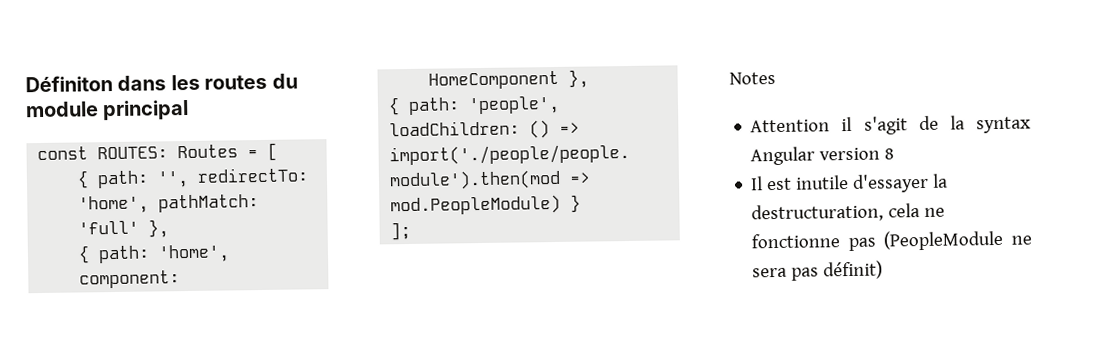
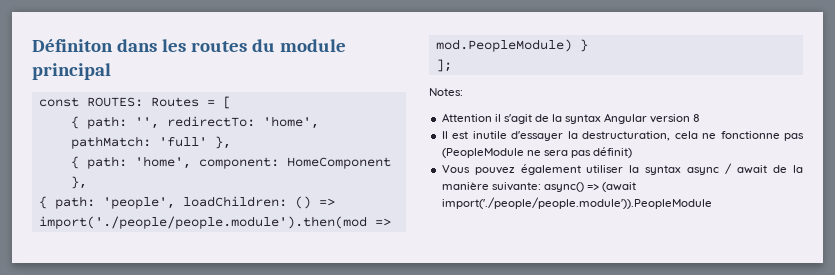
[729,71,776,85] Notes -> [429,88,463,96] Notes:
(884, 270) none -> [441,163,803,175] [441,182,637,192] [441,197,712,209] // Vous pouvez également utiliser la syntax async / await de la manière suivante: async() => (await import('./people/people.module')).PeopleModule

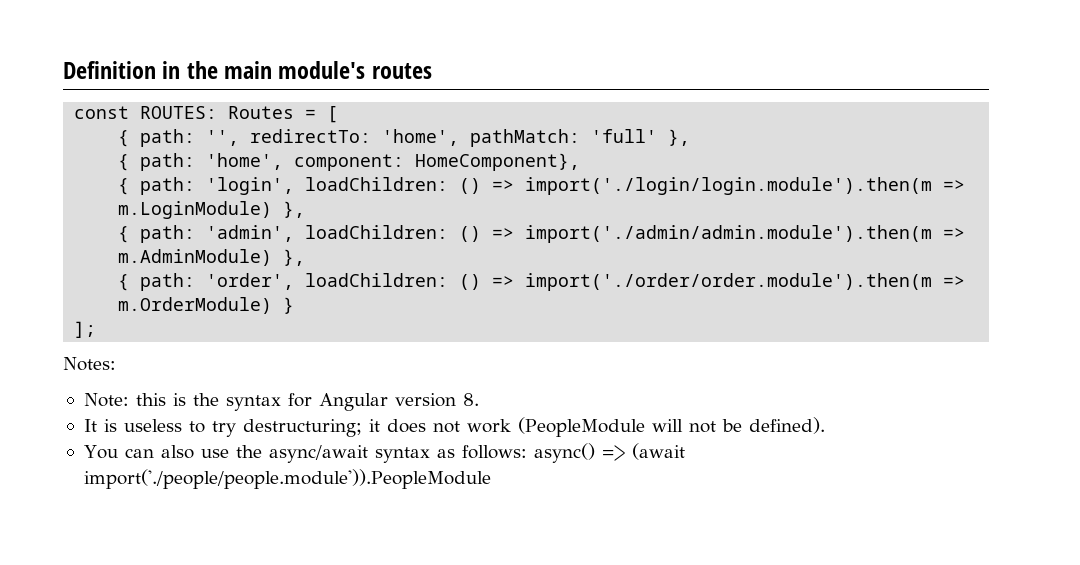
[32,39,346,52] [32,63,111,80] Définiton dans les routes du module principal -> [63,61,432,79] Definition in the main module's routes
[286,157,391,169] [70,176,87,189] [38,196,335,209] [38,216,391,229] [435,39,588,52] [435,59,452,72] [429,88,463,96] [441,113,701,124] [441,131,805,141] [441,147,633,158] [441,163,803,175] [441,182,541,191] HomeComponent }, // { path: 'people', loadChildren: () => import('./people/people.module').then(mod => mod.PeopleModule) } // ]; // Notes: // Attention il s'agit de la syntax Angular version 8 // Il est inutile d'essayer la destructuration, cela ne fonctionne pas (PeopleModule ne sera pas définit) // Vous pouvez également utiliser la syntax async / await de la manière suivante: -> [415,153,581,171] [118,177,966,195] [118,201,306,219] [118,225,966,243] [118,249,306,266] [118,273,966,291] [118,297,295,314] [74,321,97,338] [63,357,116,371] [83,393,479,411] [83,417,825,437] [83,445,527,463] HomeComponent}, // { path: 'login', loadChildren: () => import('./login/login.module').then(m => m.LoginModule) }, // { path: 'admin', loadChildren: () => import('./admin/admin.module').then(m => m.AdminModule) }, // { path: 'order', loadChildren: () => import('./order/order.module').then(m => m.OrderModule) } // ]; // Notes: // Note: this is the syntax for Angular version 8. // It is useless to try destructuring; it does not work (PeopleModule will not be defined). // You can also use the async/await syntax as follows:

